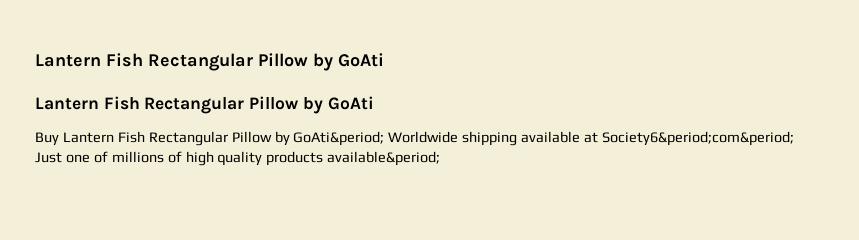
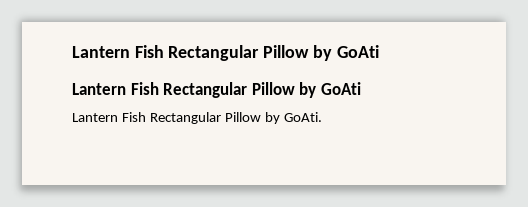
[35,131,795,146] [35,151,441,166] Buy Lantern Fish Rectangular Pillow by GoAti&period; Worldwide shipping available at Society6&period;com&period; Just one of millions of high quality products available&period; -> [72,112,322,124] Lantern Fish Rectangular Pillow by GoAti.

